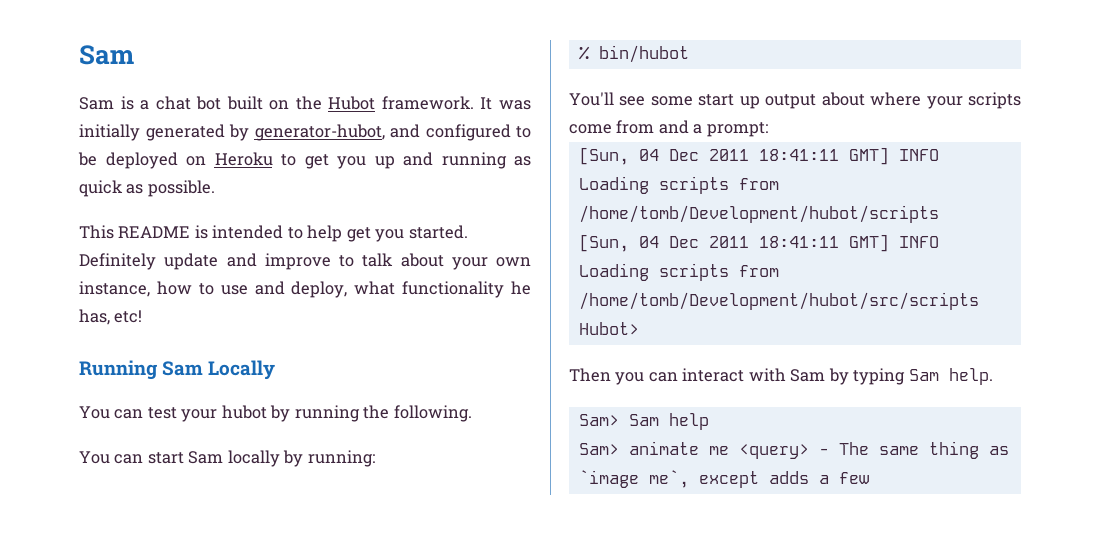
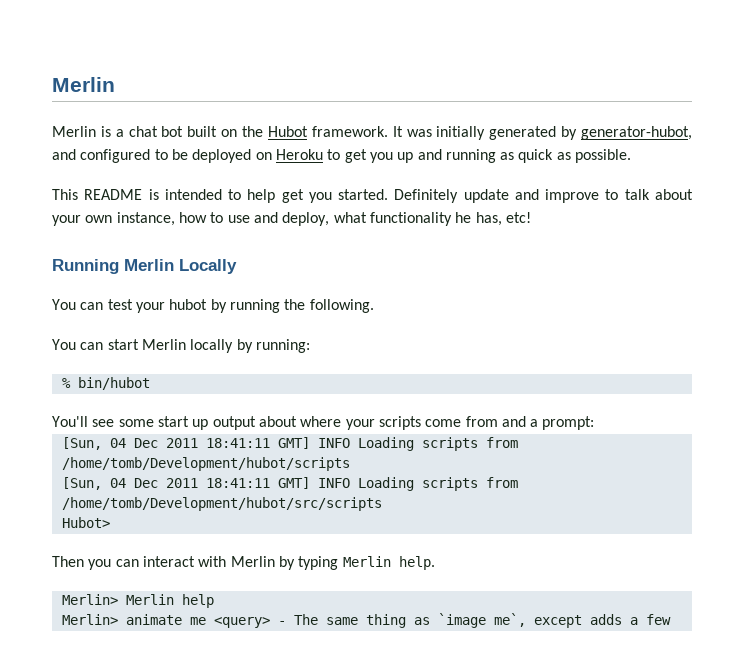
[79,45,134,65] [79,97,114,110] Sam // Sam -> [52,77,115,92] [52,126,96,137] Merlin // Merlin
[162,361,204,376] Sam -> [124,259,174,271] Merlin
[188,451,224,464] Sam -> [141,339,186,350] Merlin
[790,369,826,382] Sam -> [230,556,275,567] Merlin
[908,369,939,381] Sam -> [342,556,391,567] Merlin
[578,414,659,426] Sam> Sam -> [61,594,174,605] Merlin> Merlin
[578,443,619,455] Sam> -> [61,614,118,625] Merlin>

